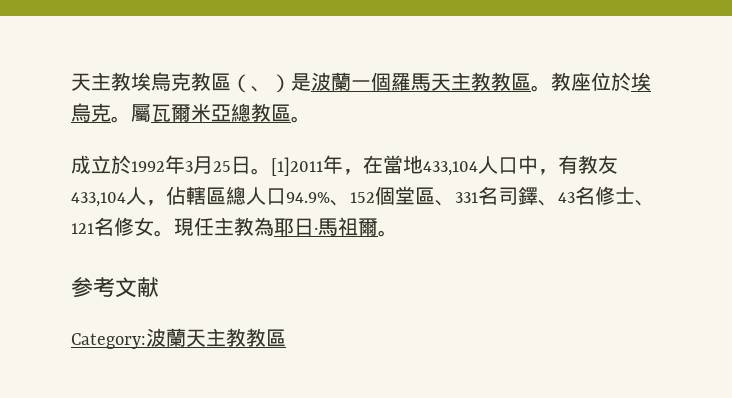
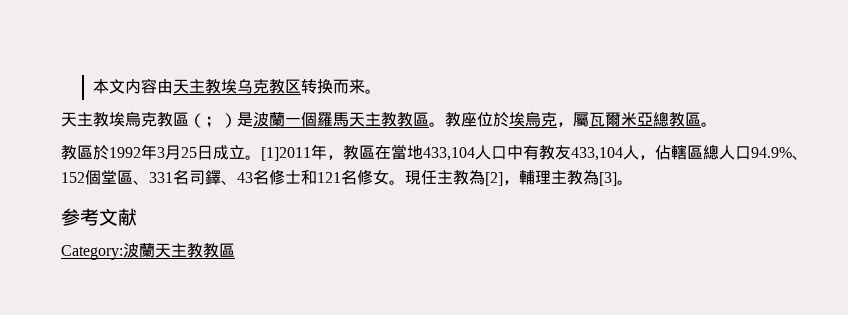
(71, 82) none -> [92,78,381,94] 本文内容由天主教埃乌克教区转换而来。 //
[251,86,271,92] 、 -> [205,116,221,128] ；
[111,116,131,123] 。 -> [557,122,573,127] ，
[71,155,111,174] 成立 -> [61,145,93,160] 教區
(251, 165) none -> [213,145,245,160] 成立
(363, 172) none -> [343,145,375,160] 教區
[538,169,558,175] ， -> (523, 152) none
[635,200,655,206] 、 -> [301,170,317,185] 和
[274,217,378,236] 耶日·馬祖爾 -> [485,170,617,186] [2]，輔理主教為[3]

